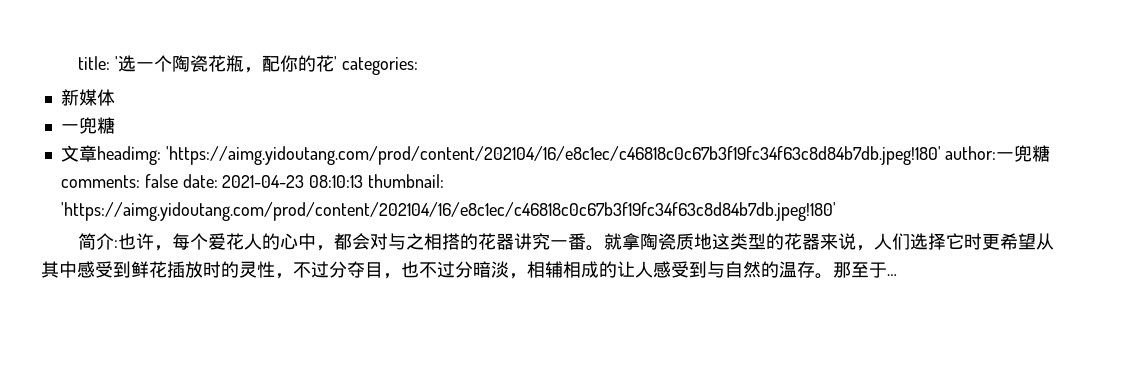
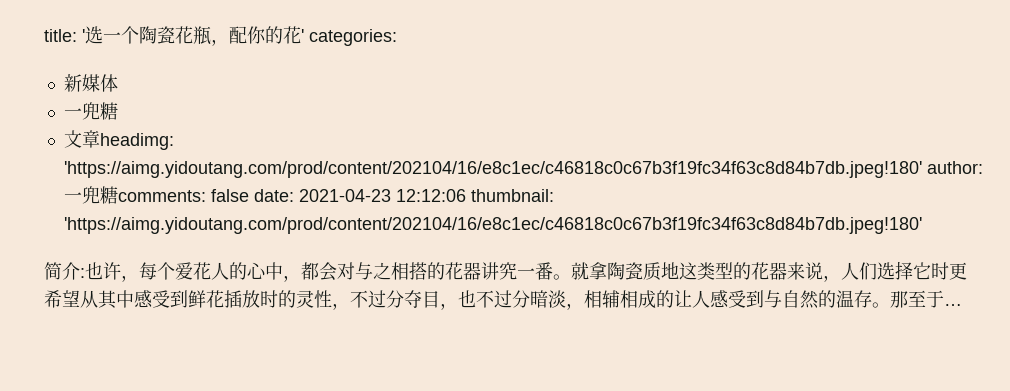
[309,175,364,188] 08:10:13 -> [395,189,466,202] 12:12:06

